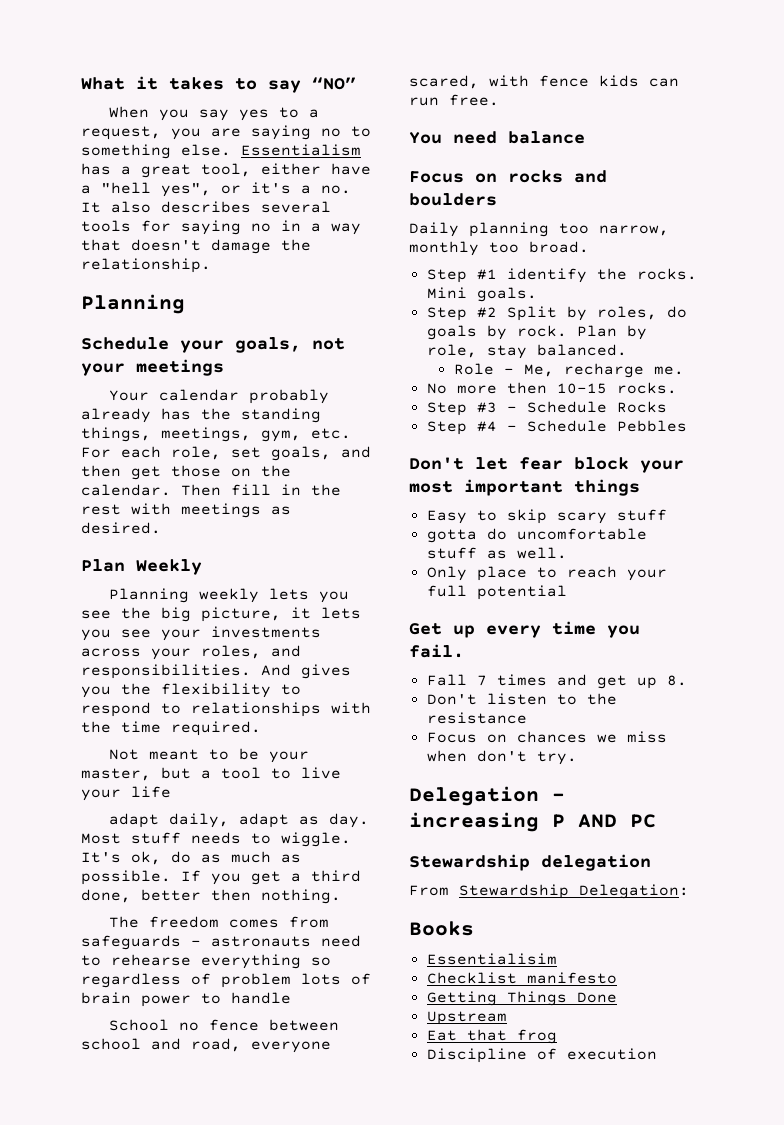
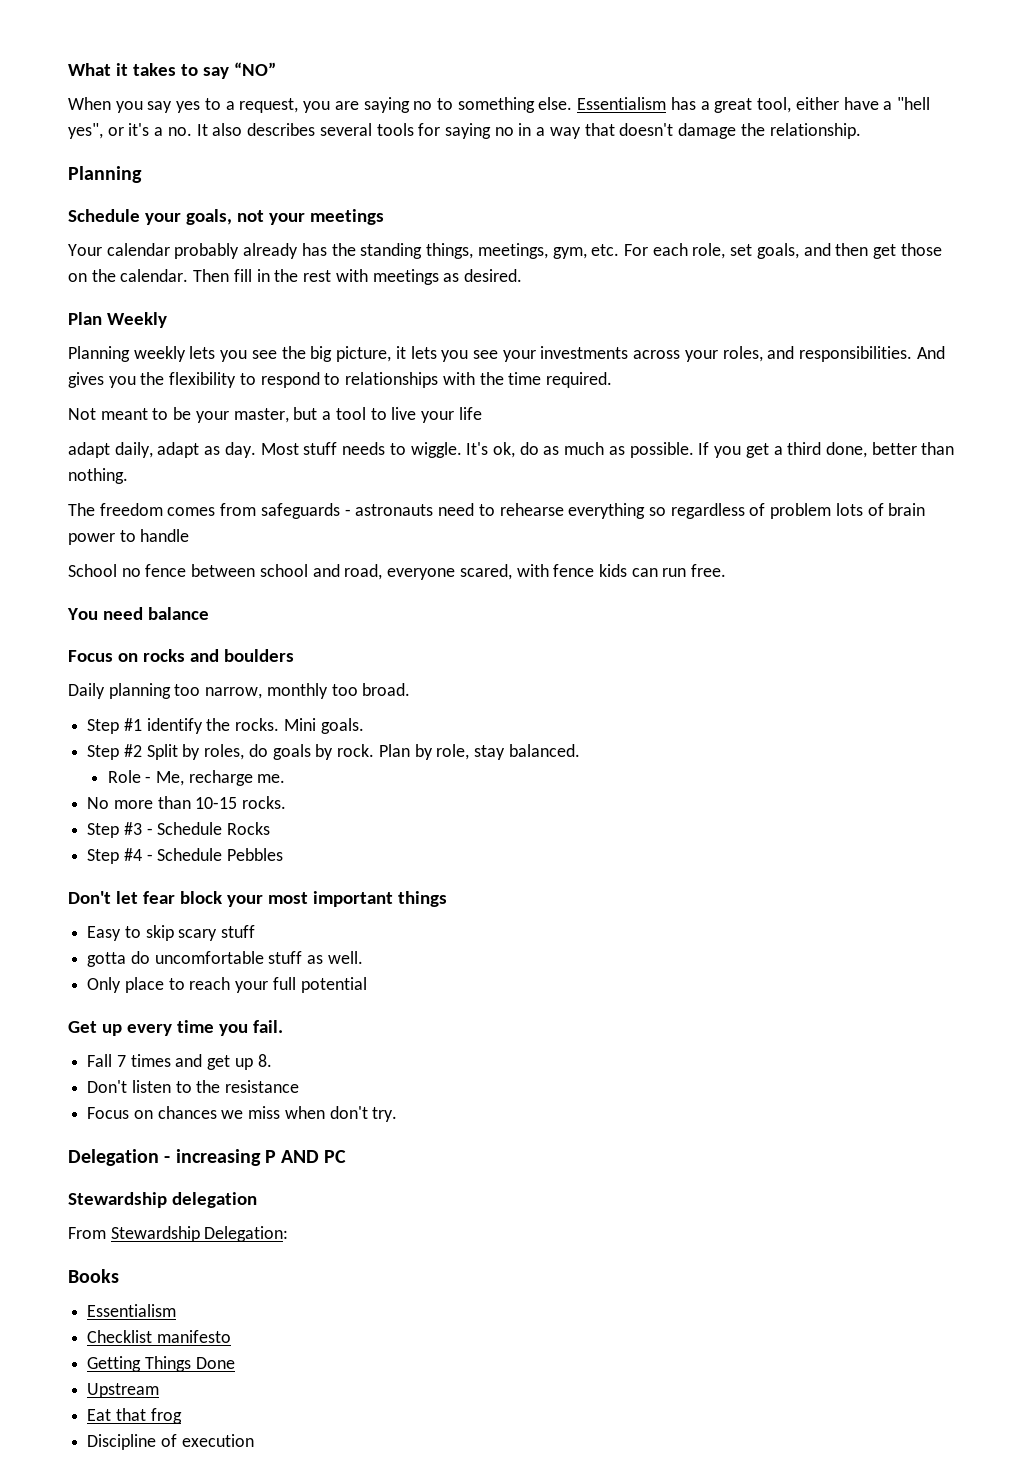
[211,889,251,901] then -> [921,442,955,455] than
[506,382,547,394] then -> [157,796,191,809] than
[426,953,557,965] Essentialisim -> [87,1304,177,1317] Essentialism

